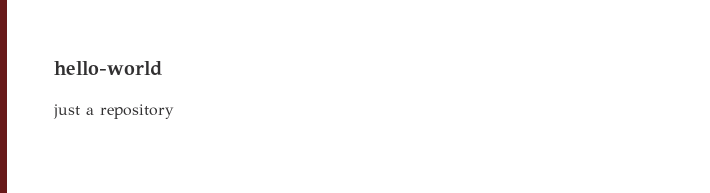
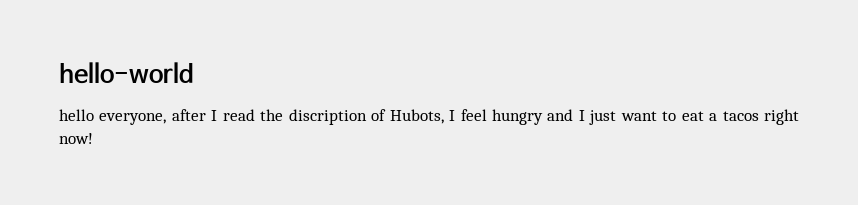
[53,104,174,119] just a repository -> [59,109,800,125] [59,133,93,144] hello everyone, after I read the discription of Hubots, I feel hungry and I just want to eat a tacos right now!

